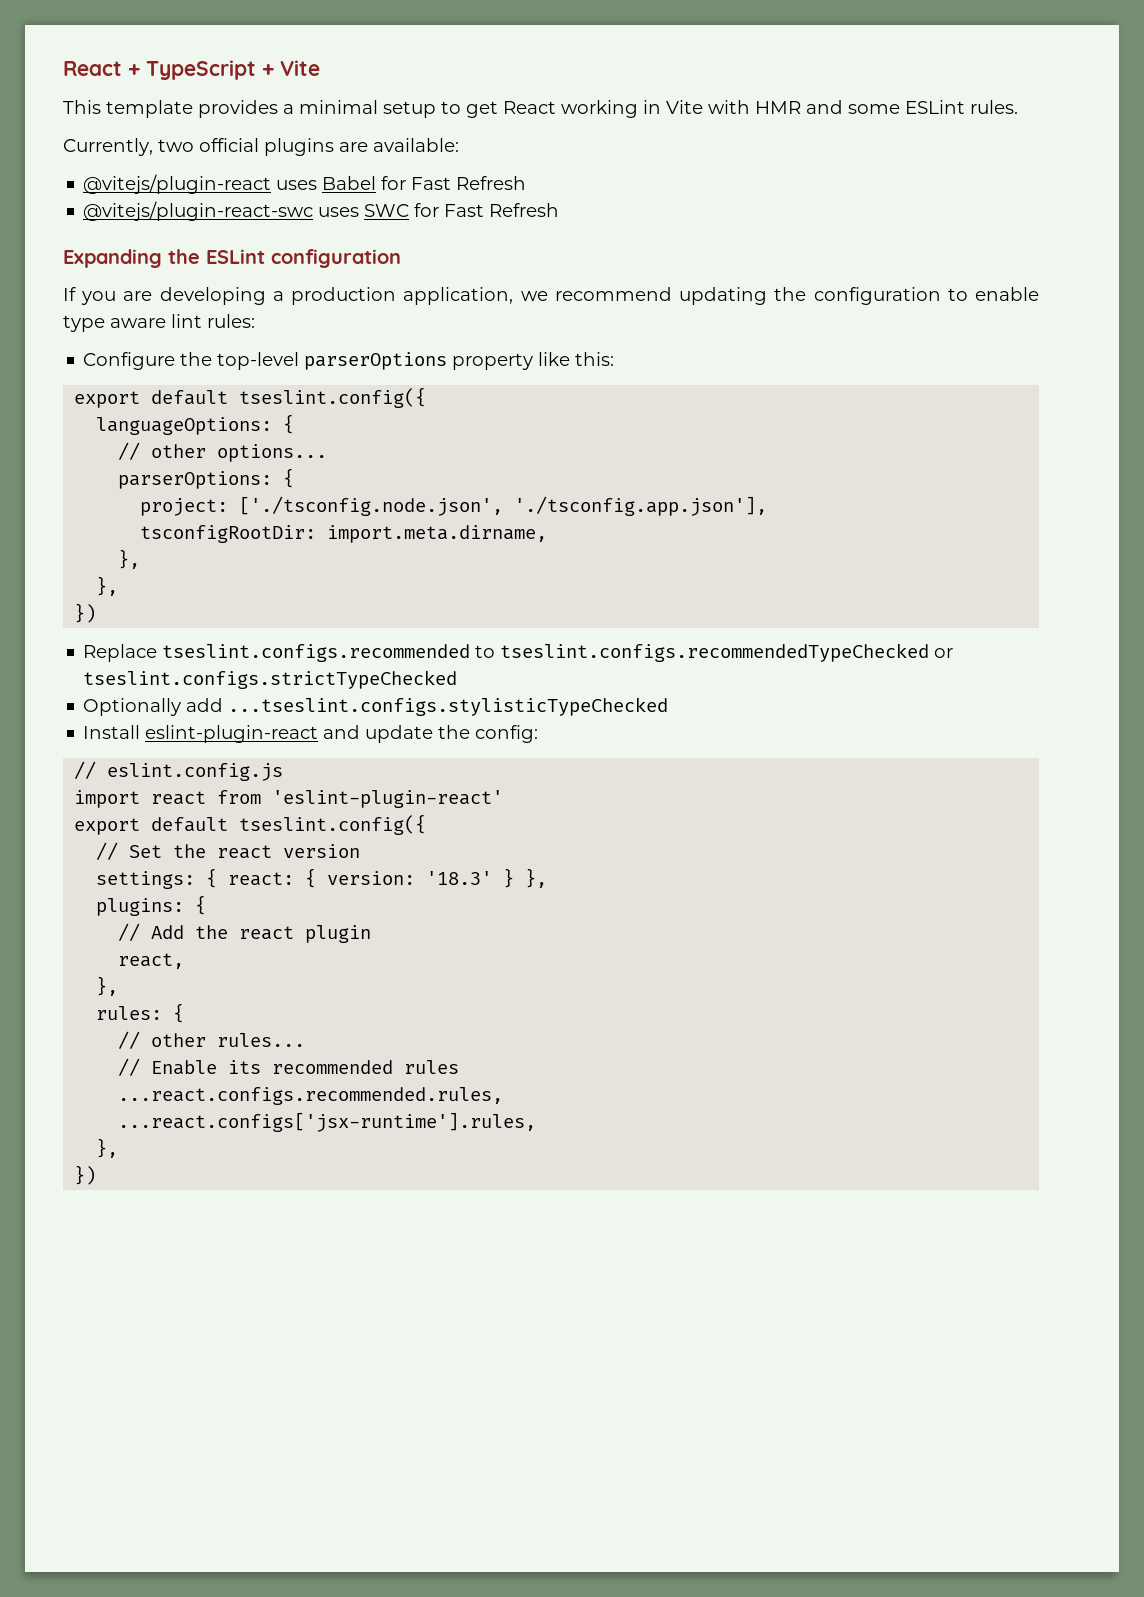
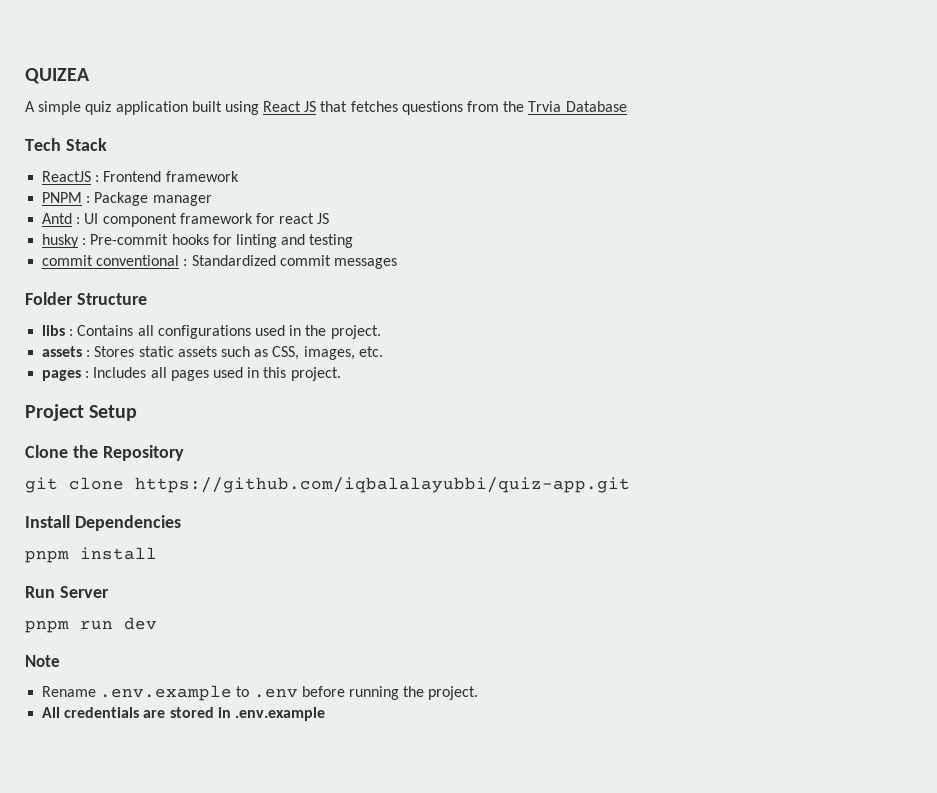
[63,60,320,80] [63,100,1018,118] [63,138,459,156] [83,174,527,194] [83,201,560,221] [63,249,401,268] [63,287,1040,305] [63,314,255,332] [83,352,615,370] [74,387,427,408] [96,414,295,435] [118,442,328,462] [118,468,295,489] [140,496,768,516] [140,525,548,543] [118,549,141,569] [96,576,119,596] [74,603,97,623] [83,643,954,662] [83,670,458,689] [83,697,669,716] [83,725,539,743] [74,761,284,781] [74,790,504,808] [74,814,427,835] [96,842,361,860] [96,868,548,889] [96,895,207,916] [118,923,372,943] [118,953,185,969] [96,976,119,996] [96,1003,185,1023] [118,1031,306,1049] [118,1058,460,1076] [118,1087,504,1105] [118,1112,537,1132] [96,1138,119,1158] [74,1165,97,1185] React + TypeScript + Vite // This template provides a minimal setup to get React working in Vite with HMR and some ESLint rules. // Currently, two official plugins are available: // @vitejs/plugin-react uses Babel for Fast Refresh // @vitejs/plugin-react-swc uses SWC for Fast Refresh // Expanding the ESLint configuration // If you are developing a production application, we recommend updating the configuration to enable type aware lint rules: // Configure the top-level parserOptions property like this: // export default tseslint.config({ // languageOptions: { // // other options... // parserOptions: { // project: ['./tsconfig.node.json', './tsconfig.app.json'], // tsconfigRootDir: import.meta.dirname, // }, // }, // }) // Replace tseslint.configs.recommended to tseslint.configs.recommendedTypeChecked or tseslint.configs.strictTypeChecked // Optionally add ...tseslint.configs.stylisticTypeChecked // Install eslint-plugin-react and update the config: // // eslint.config.js // import react from 'eslint-plugin-react' // export default tseslint.config({ // // Set the react version // settings: { react: { version: '18.3' } }, // plugins: { // // Add the react plugin // react, // }, // rules: { // // other rules... // // Enable its recommended rules // ...react.configs.recommended.rules, // ...react.configs['jsx-runtime'].rules, // }, // }) -> [25,68,90,84] [25,101,627,115] [25,138,107,151] [42,171,239,182] [42,192,212,206] [42,213,330,227] [42,234,354,248] [42,255,397,269] [25,292,147,305] [42,325,381,339] [42,346,383,360] [42,367,341,381] [25,404,138,421] [25,445,184,461] [25,477,630,493] [25,515,181,531] [25,547,157,563] [25,586,109,598] [25,617,157,633] [25,655,60,667] [42,685,479,701] [42,707,325,721] QUIZEA // A simple quiz application built using React JS that fetches questions from the Trvia Database // Tech Stack // ReactJS : Frontend framework // PNPM : Package manager // Antd : UI component framework for react JS // husky : Pre-commit hooks for linting and testing // commit conventional : Standardized commit messages // Folder Structure // libs : Contains all configurations used in the project. // assets : Stores static assets such as CSS, images, etc. // pages : Includes all pages used in this project. // Project Setup // Clone the Repository // git clone https://github.com/iqbalalayubbi/quiz-app.git // Install Dependencies // pnpm install // Run Server // pnpm run dev // Note // Rename .env.example to .env before running the project. // All credentials are stored in .env.example

